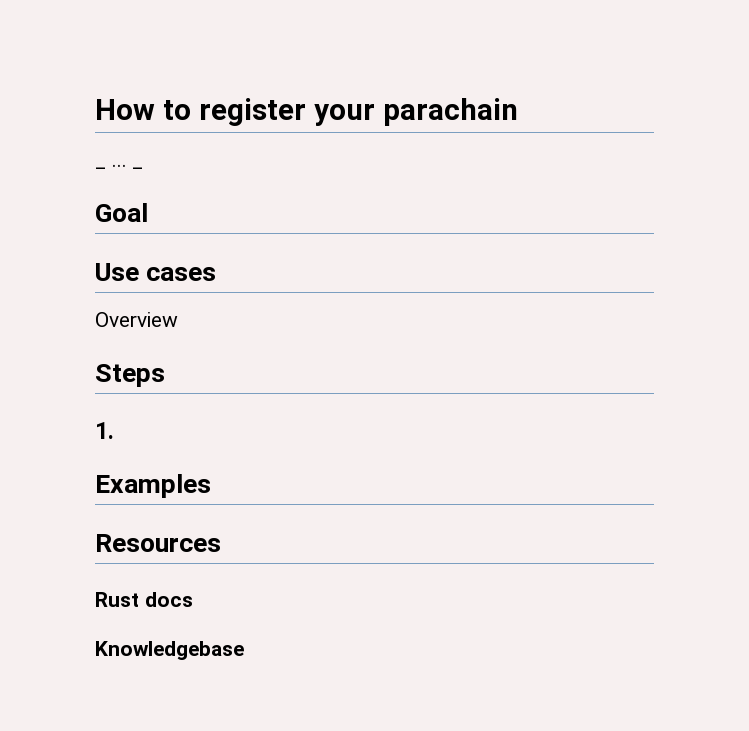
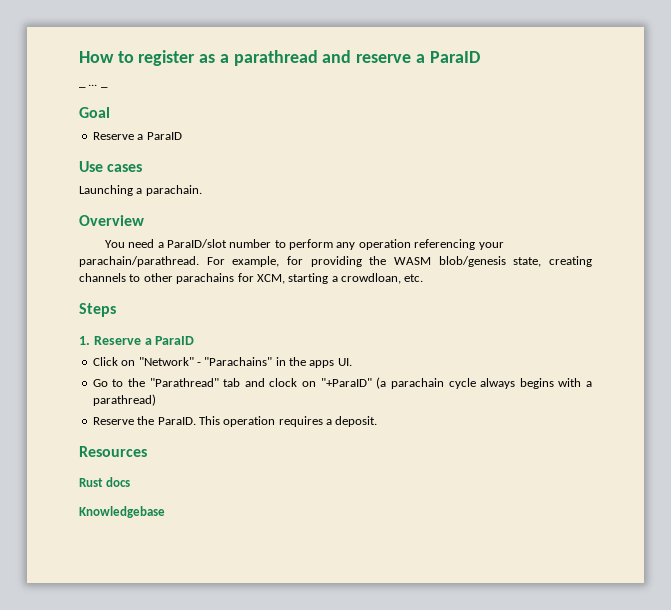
[313,98,518,126] your parachain -> [199,50,480,66] as a parathread and reserve a ParaID
(148, 212) none -> [92,132,182,140] // Reserve a ParaID
[95,312,178,327] [95,364,165,387] [95,422,114,439] [95,474,211,498] Overview // Steps // 1. // Examples -> [79,185,202,196] [79,215,144,226] [104,239,504,250] [79,256,592,267] [79,273,424,284] [79,303,116,317] [79,336,195,345] [92,357,352,368] [92,377,593,389] [92,394,156,406] [92,416,378,427] Launching a parachain. // Overview // You need a ParaID/slot number to perform any operation referencing your parachain/parathread. For example, for providing the WASM blob/genesis state, creating channels to other parachains for XCM, starting a crowdloan, etc. // Steps // 1. Reserve a ParaID // Click on "Network" - "Parachains" in the apps UI. // Go to the "Parathread" tab and clock on "+ParaID" (a parachain cycle always begins with a parathread) // Reserve the ParaID. This operation requires a deposit.

